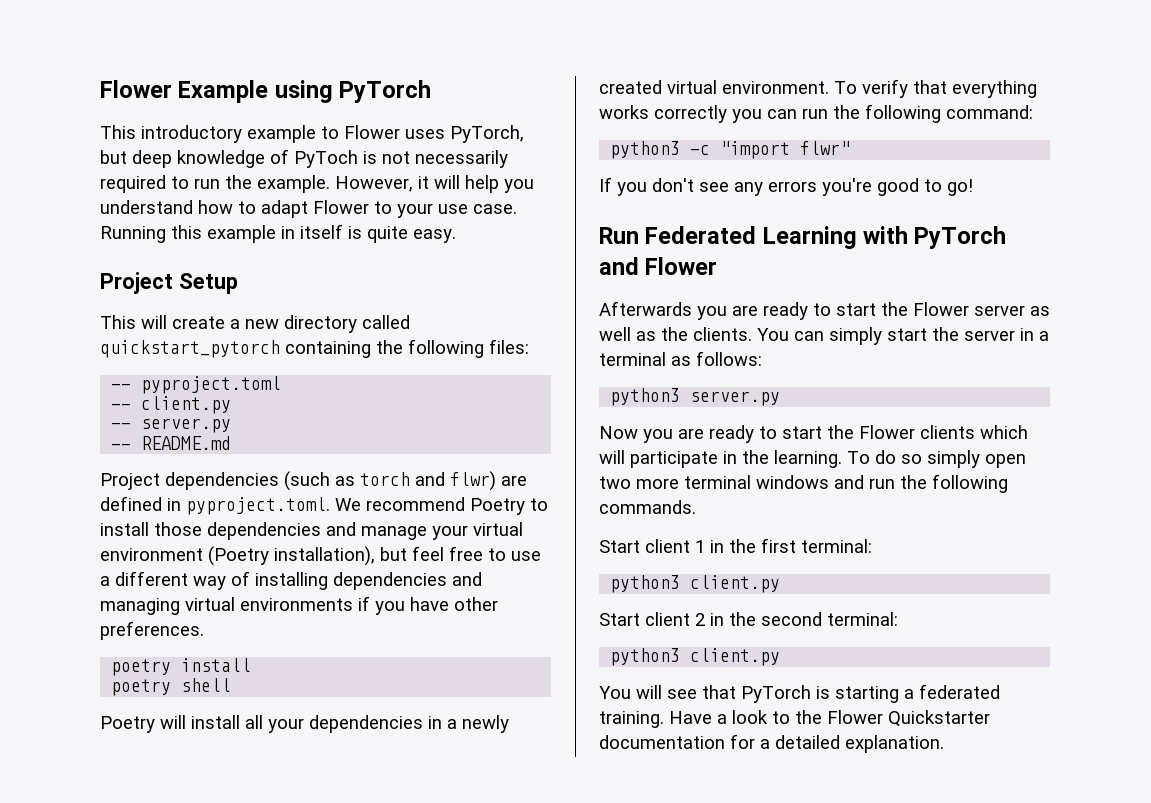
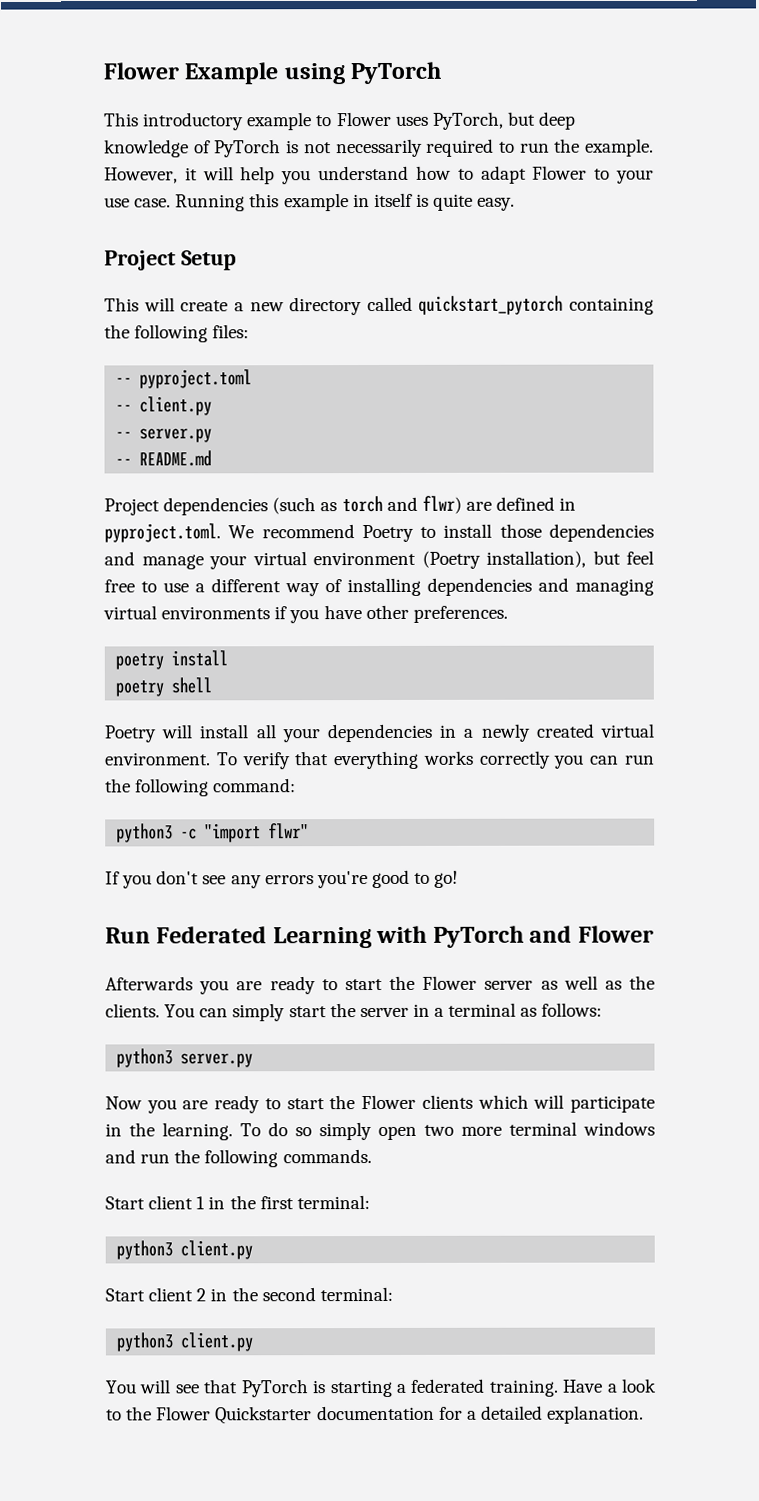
[294,150,358,168] PyToch -> [214,139,282,158] PyTorch

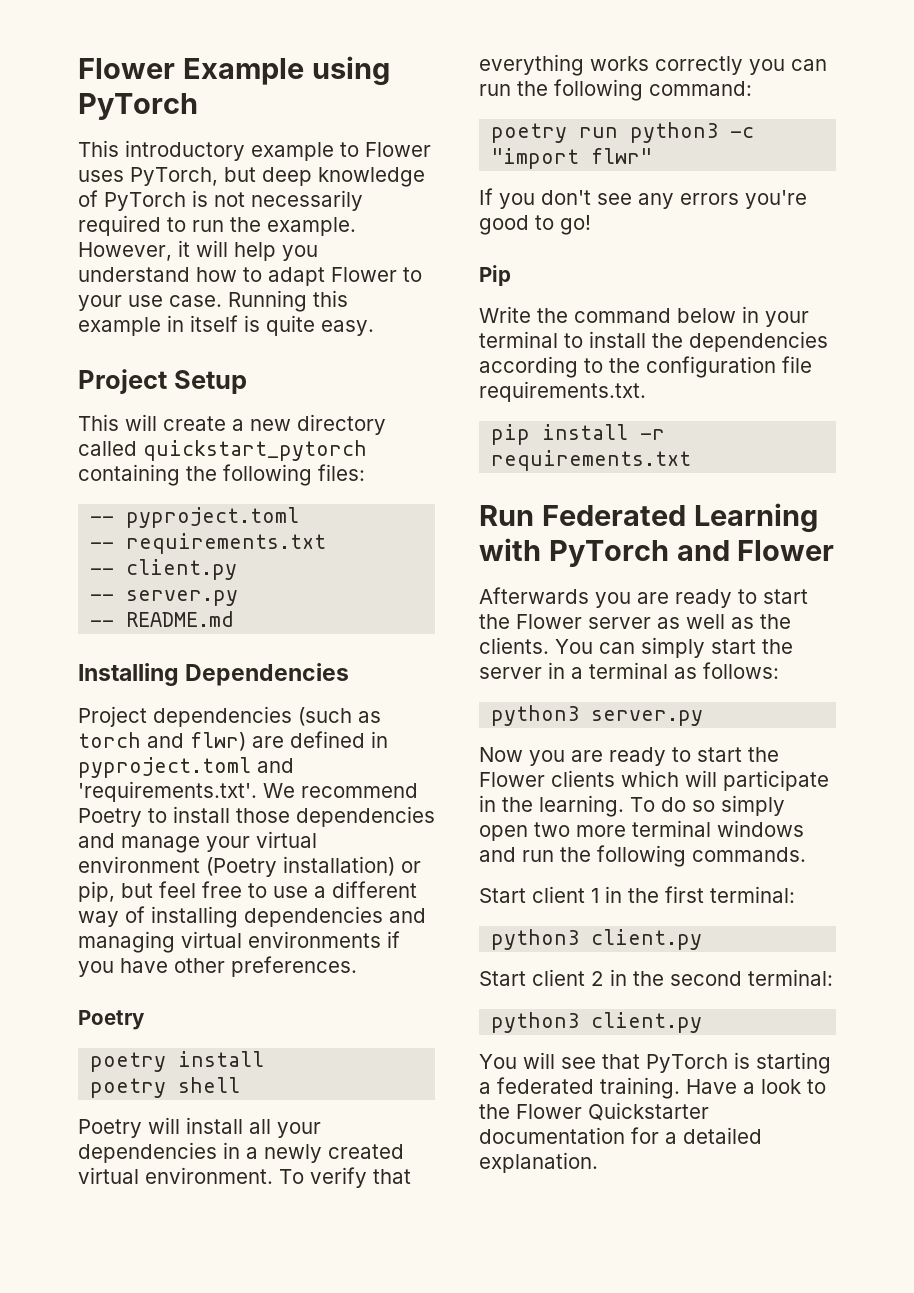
(253, 379) none -> [90,533,327,554] // -- requirements.txt
(213, 458) none -> [78,663,350,686] // Installing Dependencies
[104,523,221,543] pyproject.toml. -> [78,757,294,778] [78,781,257,802] pyproject.toml and 'requirements.txt'.
[486,550,586,568] installation), -> [283,856,421,876] [78,881,115,902] installation) or pip,
(508, 614) none -> [78,1010,145,1030] // Poetry
(297, 785) none -> [491,123,619,143] poetry run
(459, 879) none -> [479,265,511,286] [479,306,809,327] [479,331,828,352] [479,356,812,378] [479,381,646,402] [491,424,666,445] [491,450,692,471] // Pip // Write the command below in your terminal to install the dependencies according to the configuration file requirements.txt. // pip install -r requirements.txt

